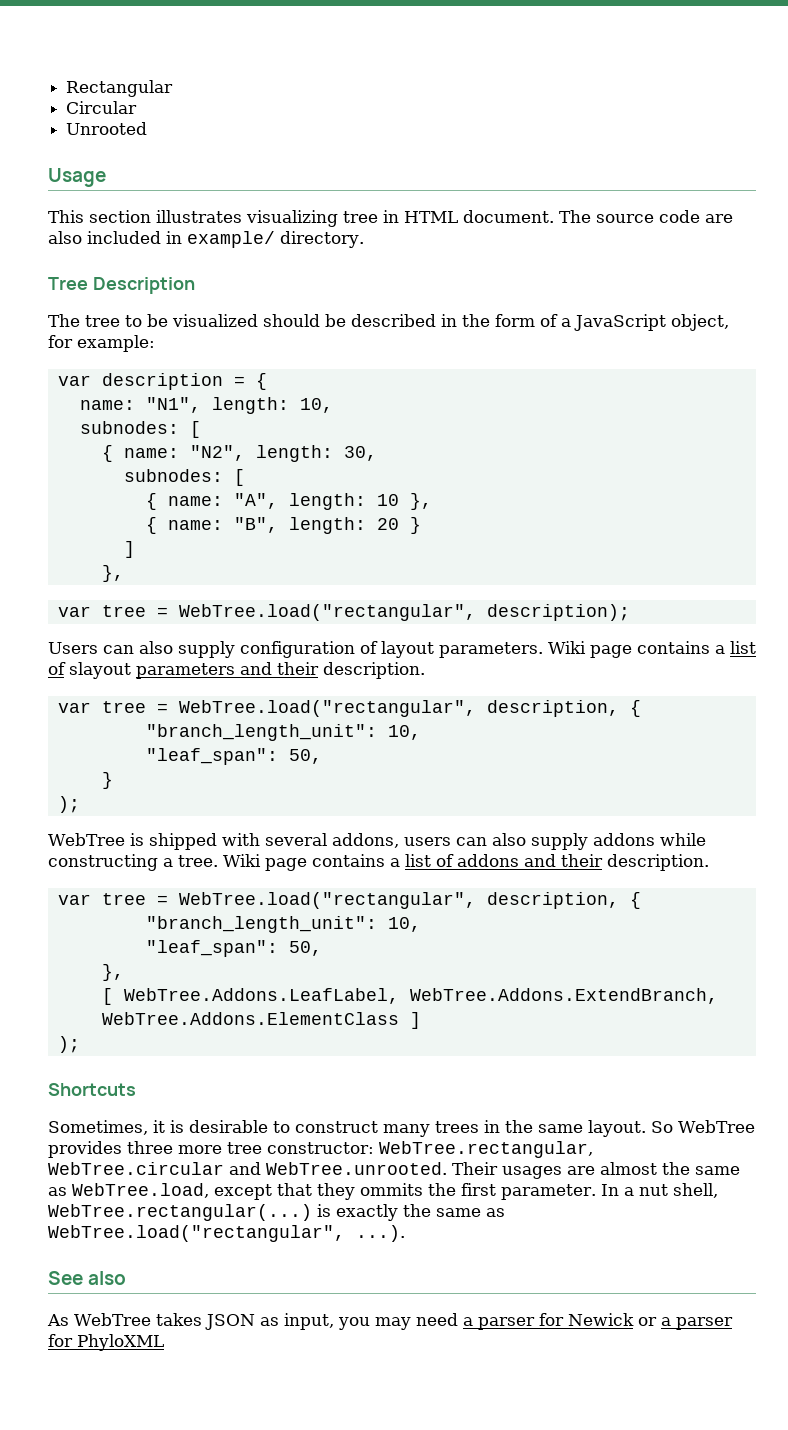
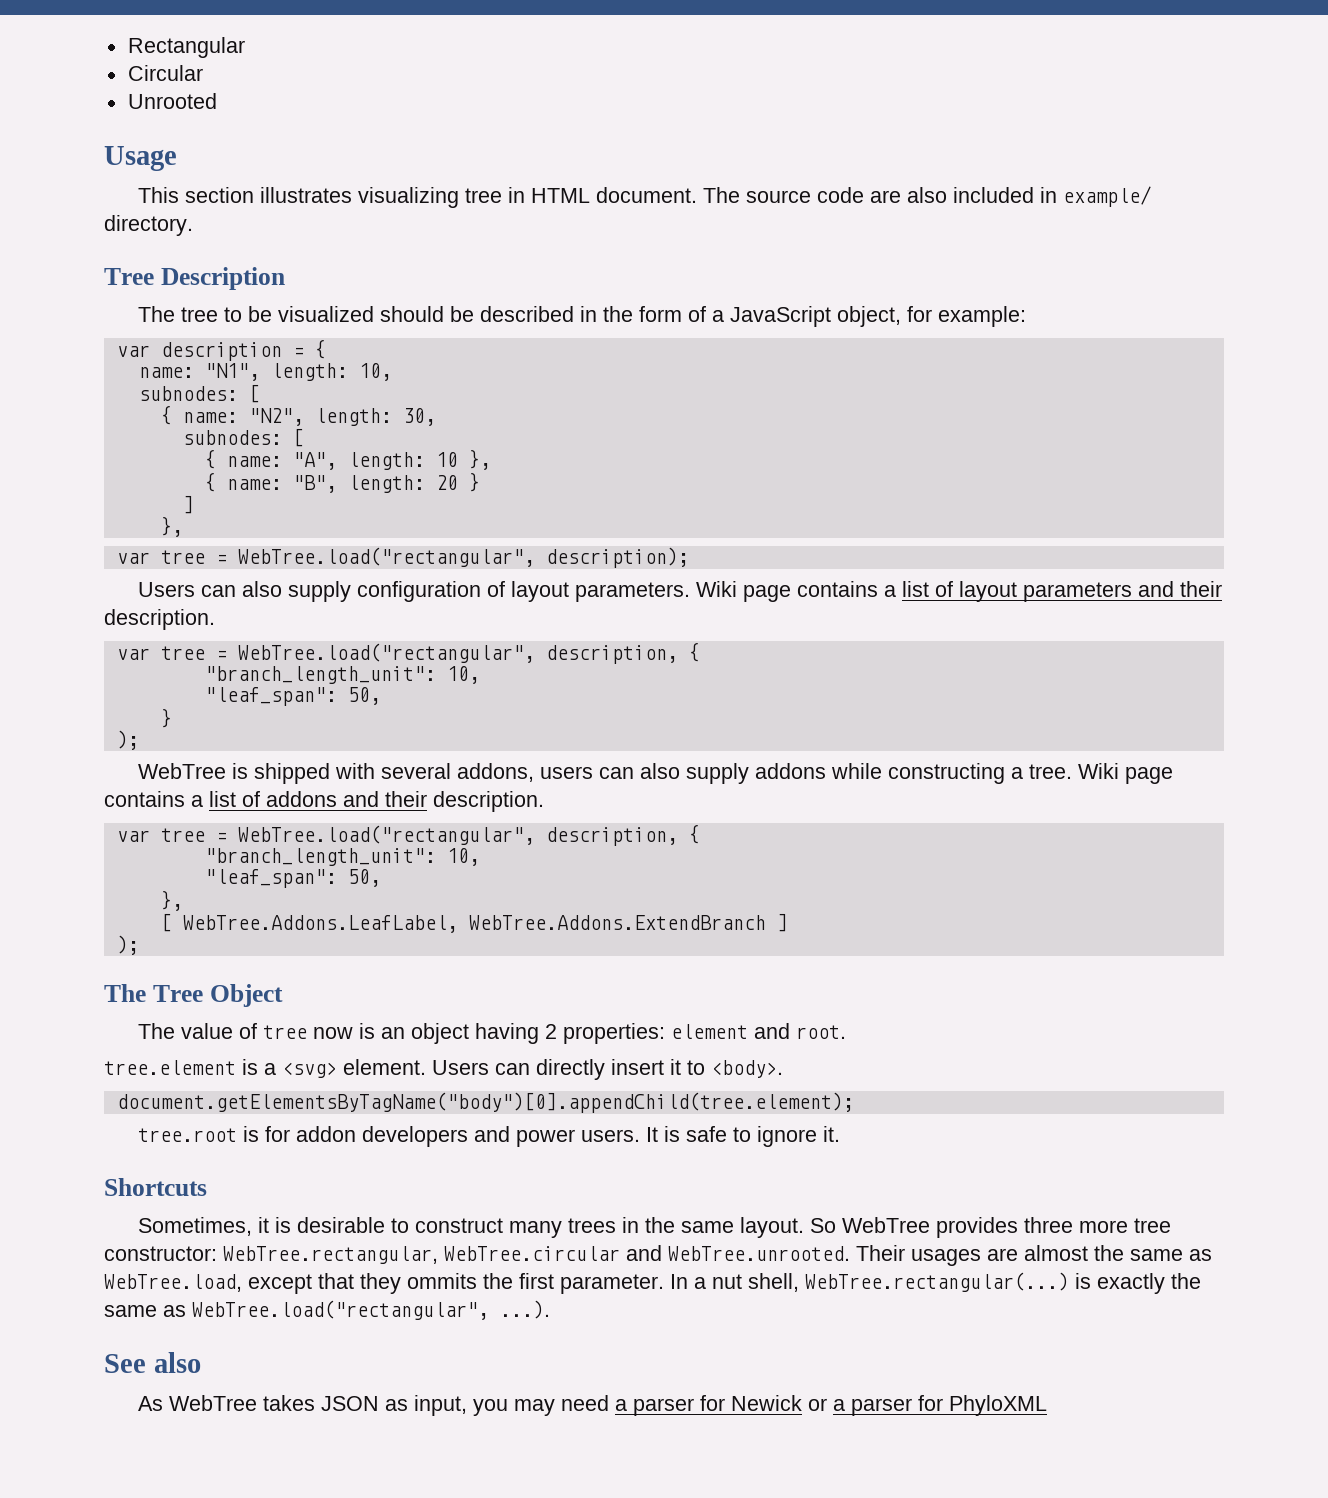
[69,662,131,679] slayout -> [958,581,1017,602] layout
[409,988,718,1004] [101,1012,399,1025] WebTree.Addons.ExtendBranch, WebTree.Addons.ElementClass -> [468,915,766,930] WebTree.Addons.ExtendBranch
(80, 1044) none -> [104,984,283,1007] [137,1023,846,1044] [104,1059,783,1080] [116,1092,854,1113] [137,1126,840,1147] // The Tree Object // The value of tree now is an object having 2 properties: element and root. // tree.element is a <svg> element. Users can directly insert it to <body>. // document.getElementsByTagName("body")[0].appendChild(tree.element); // tree.root is for addon developers and power users. It is safe to ignore it.

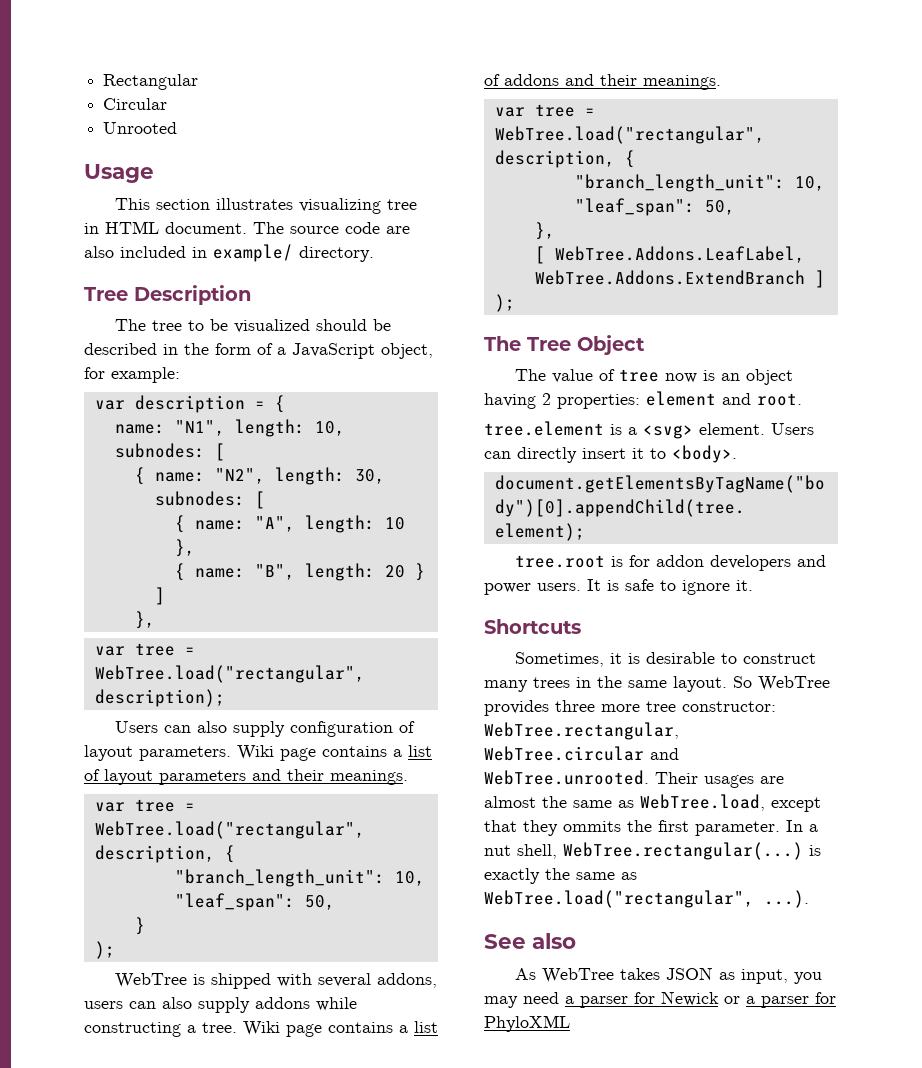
[104,609,215,630] description. -> [330,770,408,785] meanings.
[433,791,544,812] description. -> [643,75,721,90] meanings.

